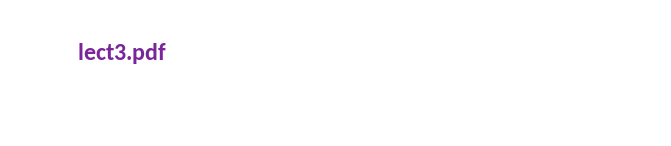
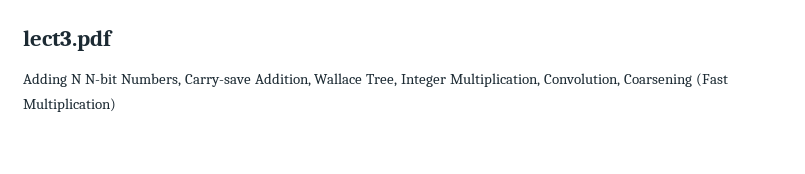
(166, 53) none -> [23,73,728,87] [23,98,116,112] // Adding N N-bit Numbers, Carry-save Addition, Wallace Tree, Integer Multiplication, Convolution, Coarsening (Fast Multiplication)

